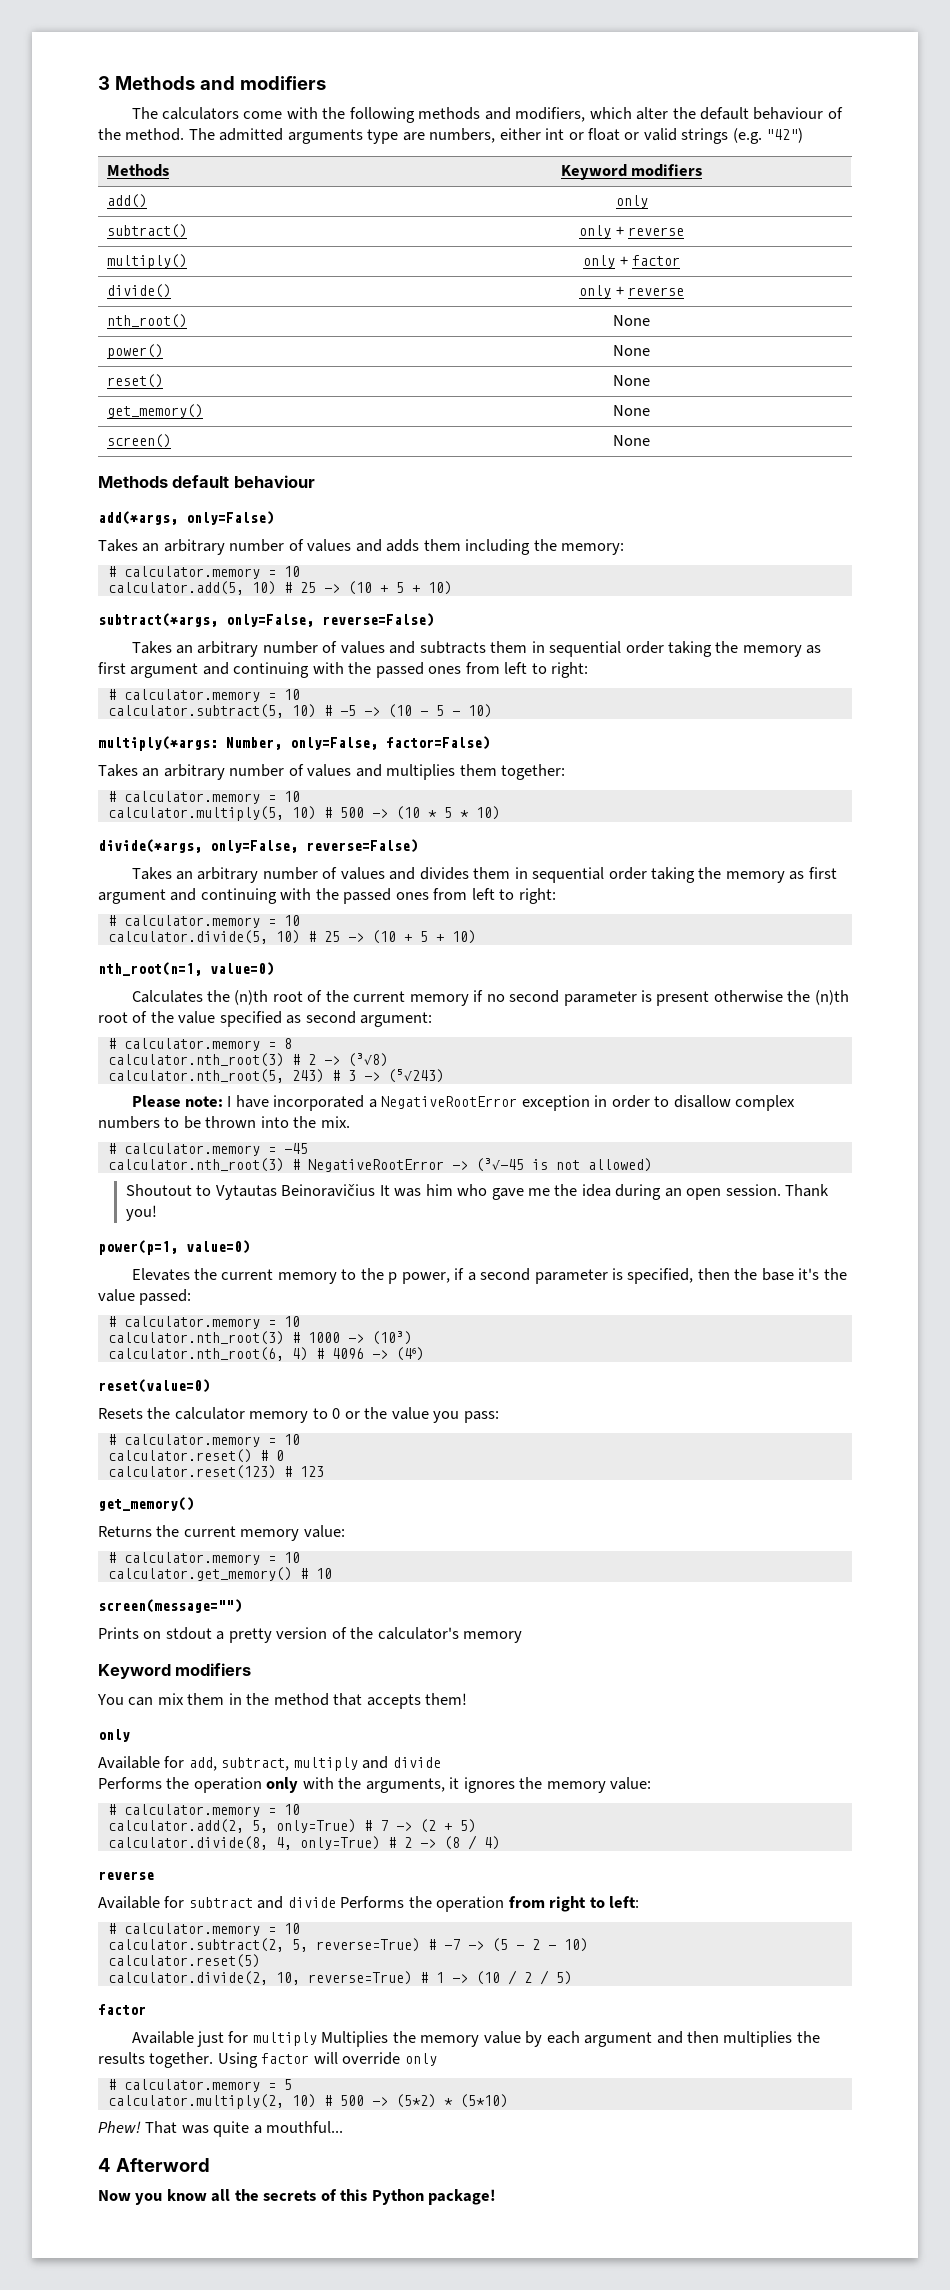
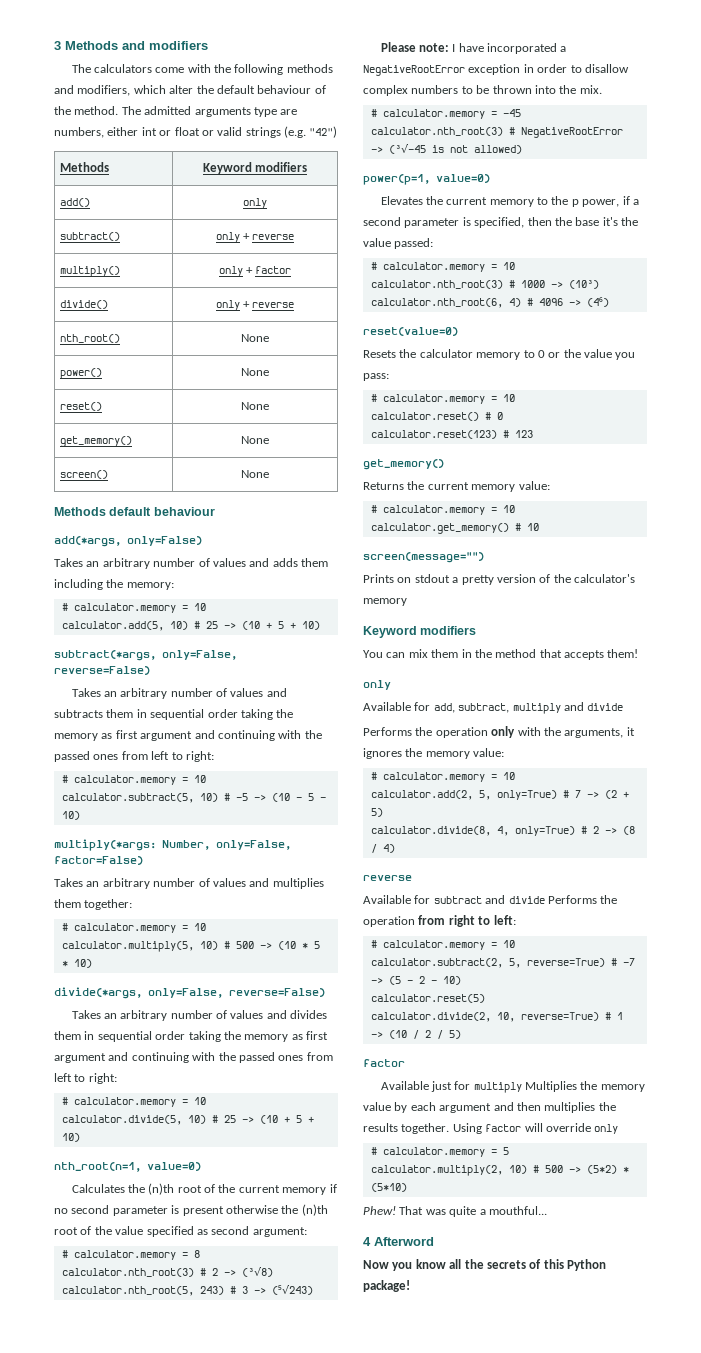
[125,1184,830,1200] [125,1205,157,1221] // Shoutout to Vytautas Beinoravičius It was him who gave me the idea during an open session. Thank you! -> (522, 149) none

